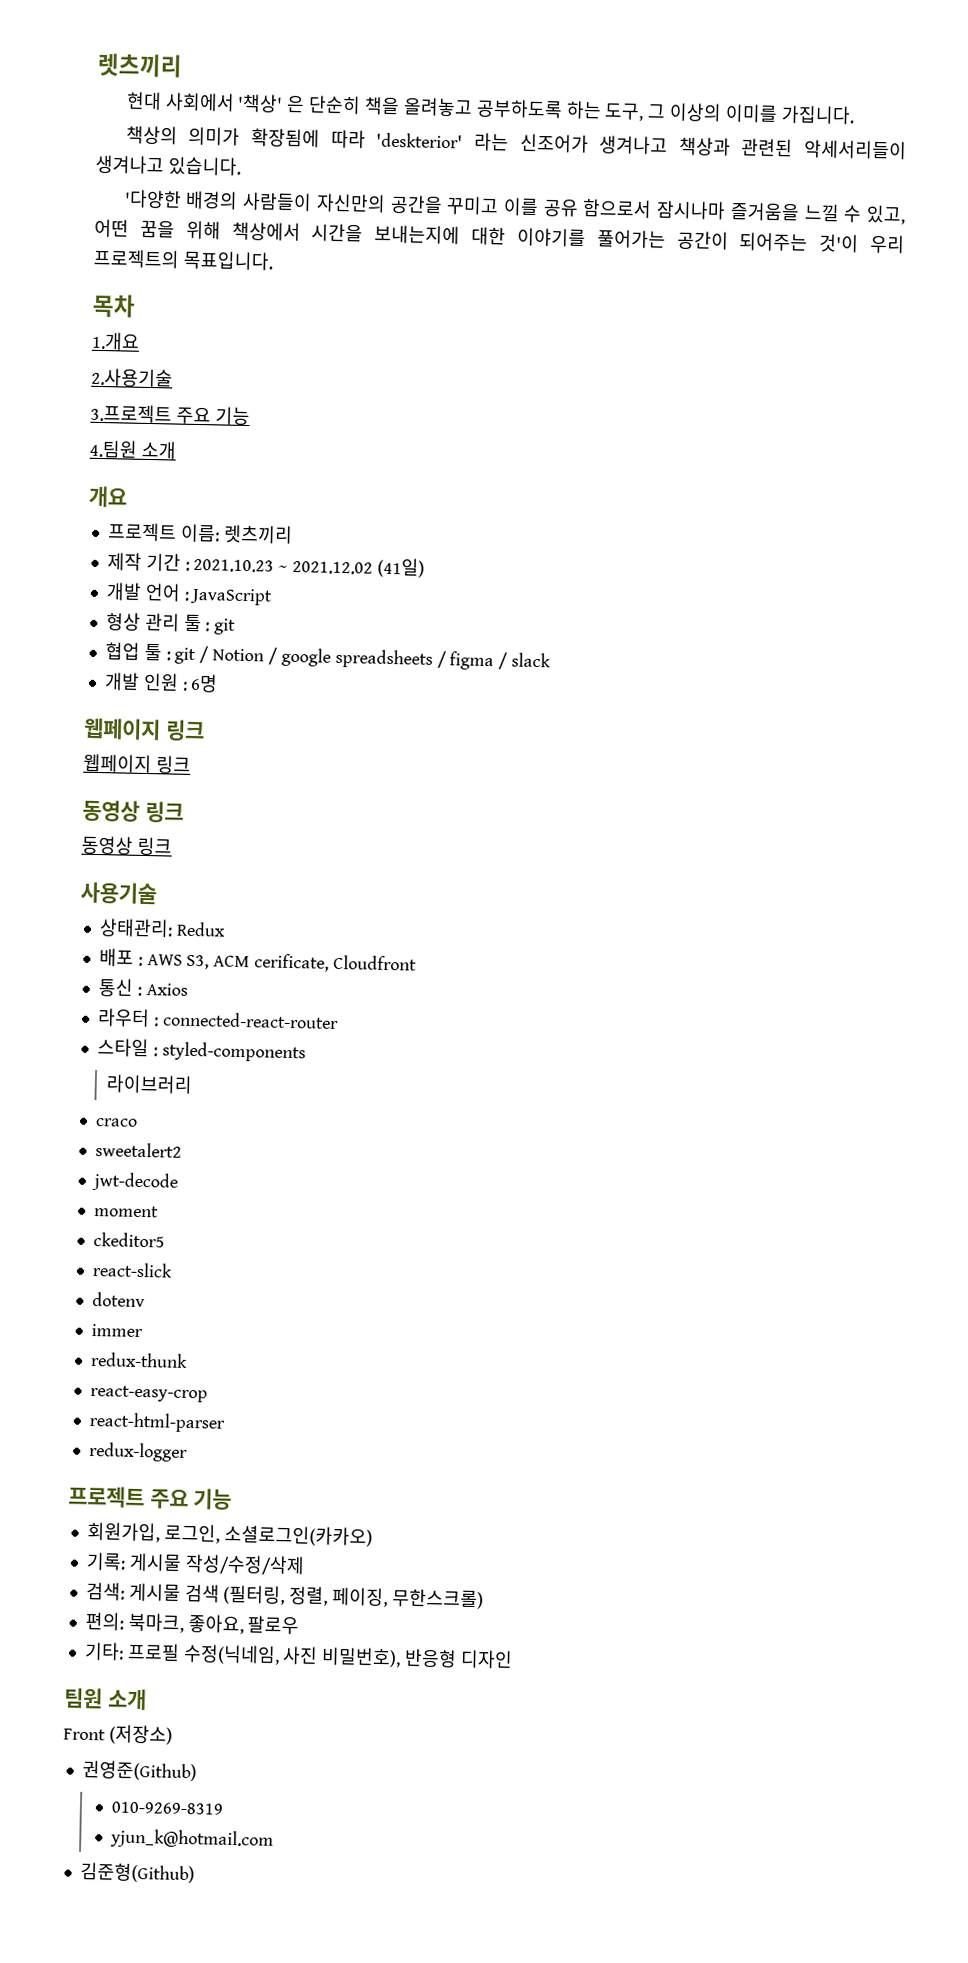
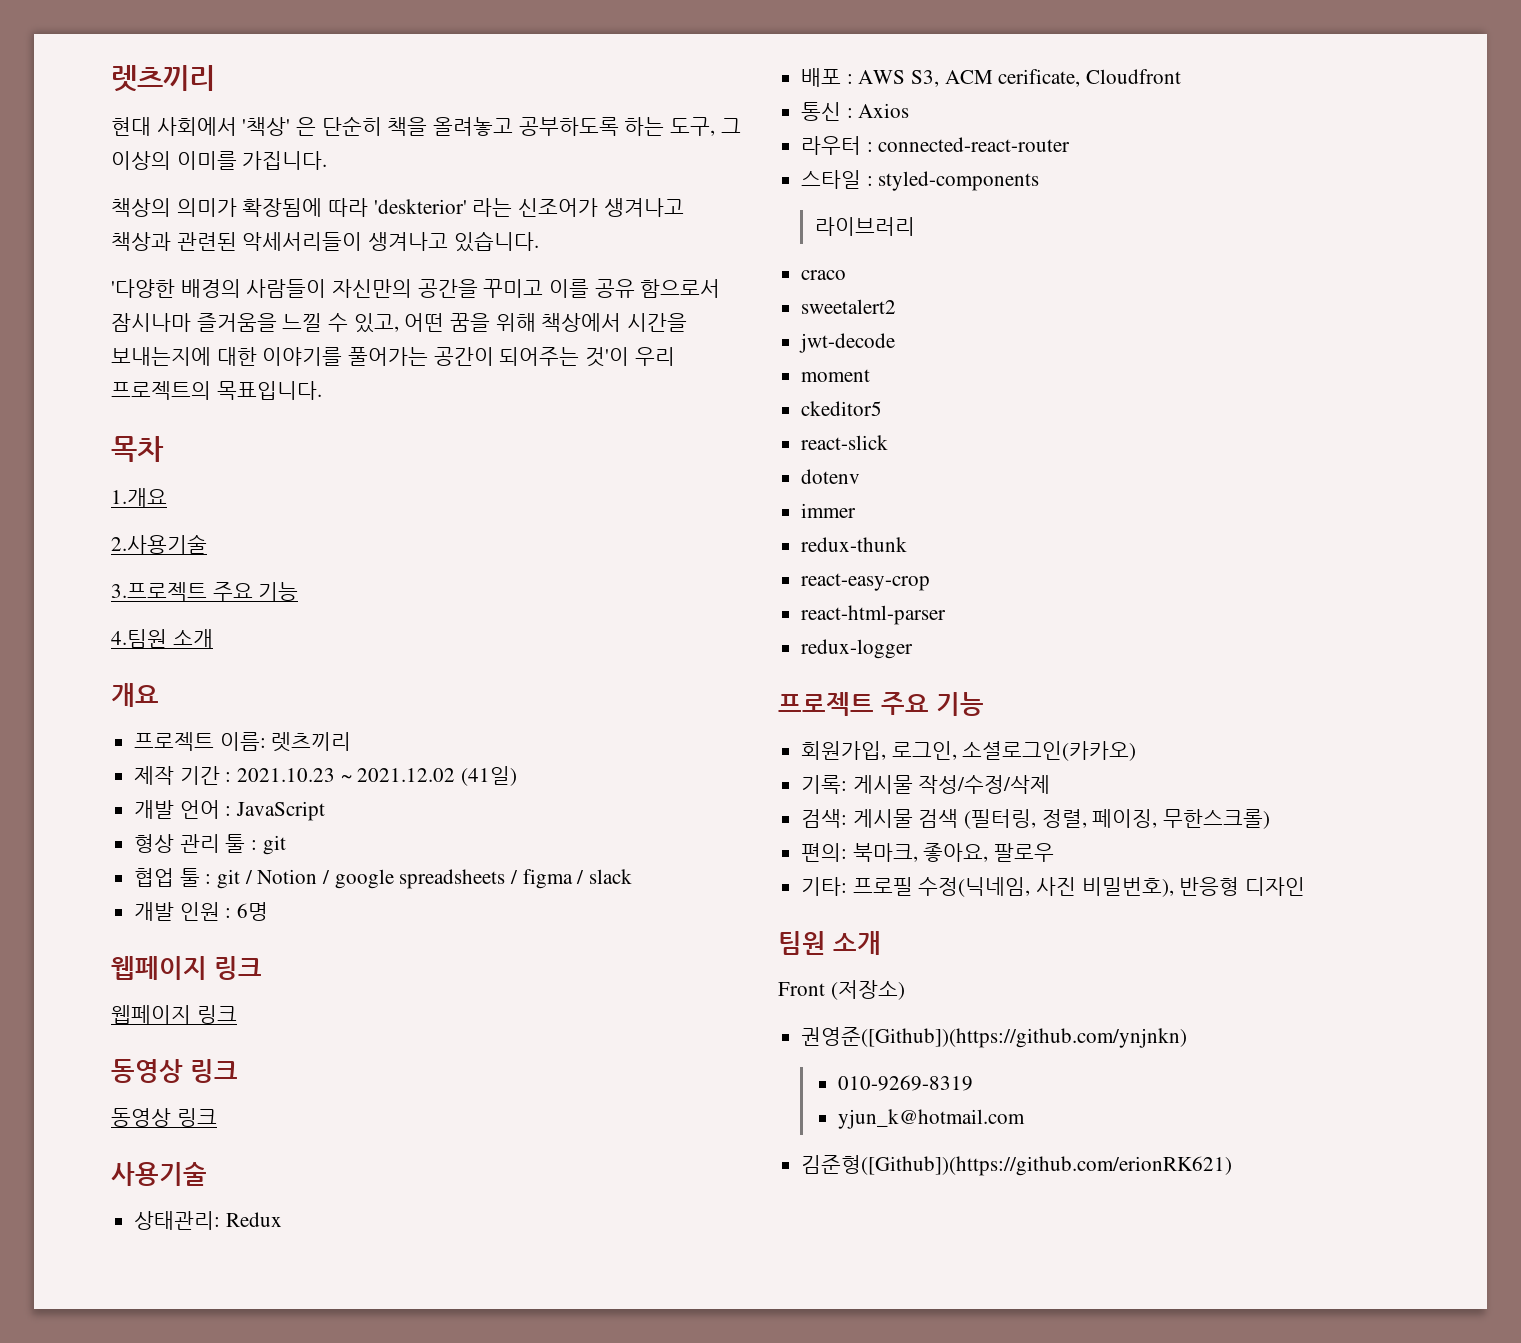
[81,1759,197,1782] 권영준(Github) -> [801,1027,1188,1048] 권영준([Github])(https://github.com/ynjnkn)
[79,1861,195,1884] 김준형(Github) -> [801,1155,1233,1176] 김준형([Github])(https://github.com/erionRK621)

